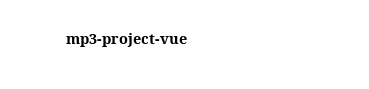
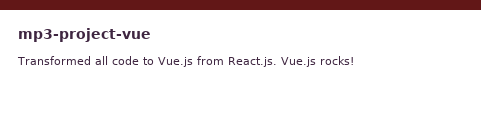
(187, 40) none -> [17,56,354,67] // Transformed all code to Vue.js from React.js. Vue.js rocks!

